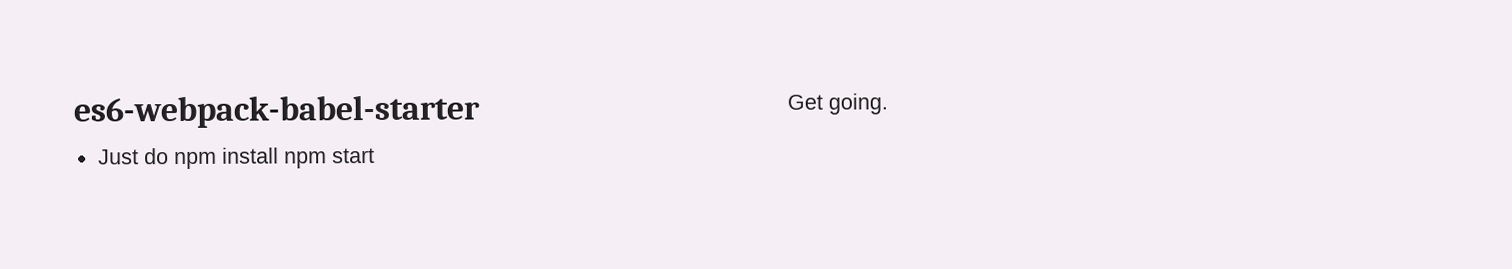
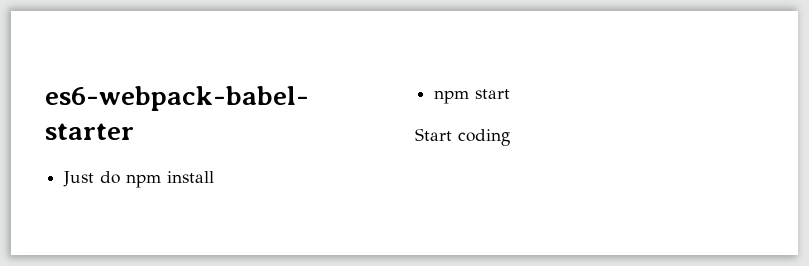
(279, 155) none -> (215, 177) //
[787,93,888,115] Get going. -> [415,128,510,146] Start coding

